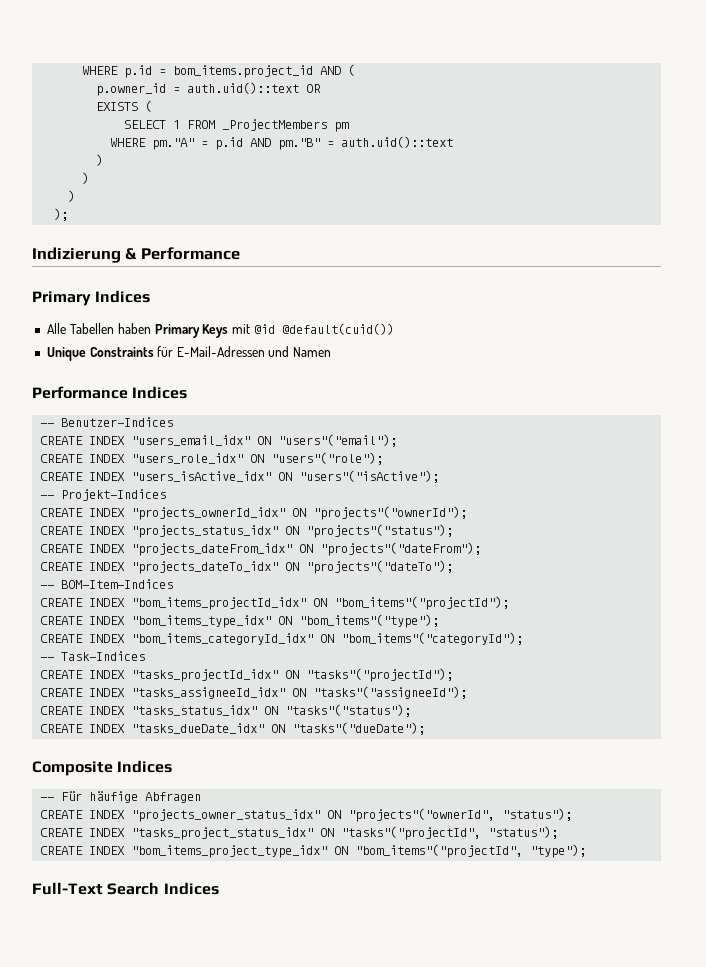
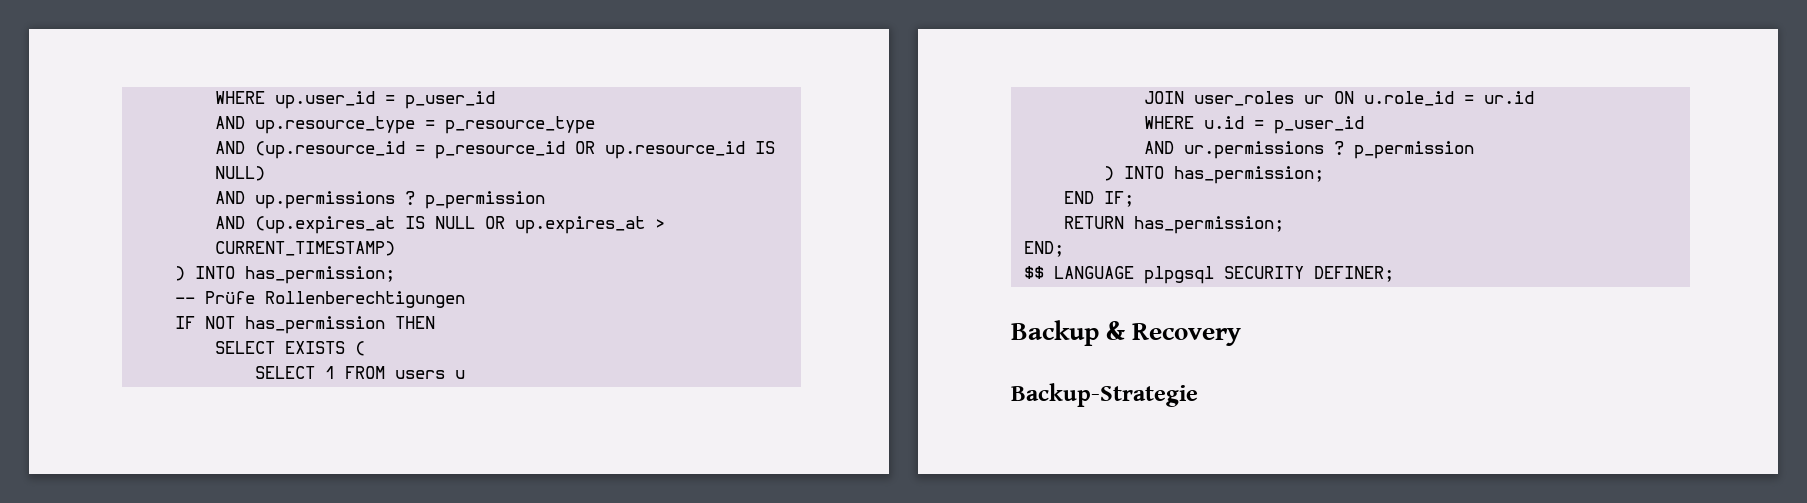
[82,64,356,78] [96,82,322,96] WHERE p.id = bom_items.project_id AND ( // p.owner_id = auth.uid()::text OR // -> [214,91,495,109] [214,116,595,134] [214,141,775,159] [214,166,265,181] [214,191,545,209] [214,216,665,234] [214,241,395,256] [174,266,395,284] [174,291,465,308] [174,316,435,334] [214,341,275,354] WHERE up.user_id = p_user_id // AND up.resource_type = p_resource_type // AND (up.resource_id = p_resource_id OR up.resource_id IS NULL) // AND up.permissions ? p_permission // AND (up.expires_at IS NULL OR up.expires_at > CURRENT_TIMESTAMP) // ) INTO has_permission; // -- Prüfe Rollenberechtigungen // IF NOT has_permission THEN // SELECT
[222,119,350,132] [110,136,454,150] [96,154,104,166] [82,172,90,184] [68,190,76,202] [54,208,69,221] [32,247,240,263] [32,290,151,306] [46,323,394,338] [46,346,332,361] [32,386,188,399] [40,417,174,427] [40,434,398,447] [40,452,384,465] [40,470,440,483] [40,489,167,501] [40,506,468,520] [40,524,454,538] [40,542,482,556] [40,560,454,574] [40,579,174,589] [40,596,510,610] [40,614,440,628] [40,632,524,645] [40,651,146,661] [40,668,454,682] [40,686,468,699] [40,704,412,717] [40,722,426,735] [32,760,173,776] [40,791,202,803] [40,808,573,822] [40,826,559,840] [40,844,587,858] [32,882,219,895] _ProjectMembers pm // WHERE pm."A" = p.id AND pm."B" = auth.uid()::text // ) // ) // ) // ); // Indizierung & Performance // Primary Indices // Alle Tabellen haben Primary Keys mit @id @default(cuid()) // Unique Constraints für E-Mail-Adressen und Namen // Performance Indices // -- Benutzer-Indices // CREATE INDEX "users_email_idx" ON "users"("email"); // CREATE INDEX "users_role_idx" ON "users"("role"); // CREATE INDEX "users_isActive_idx" ON "users"("isActive"); // -- Projekt-Indices // CREATE INDEX "projects_ownerId_idx" ON "projects"("ownerId"); // CREATE INDEX "projects_status_idx" ON "projects"("status"); // CREATE INDEX "projects_dateFrom_idx" ON "projects"("dateFrom"); // CREATE INDEX "projects_dateTo_idx" ON "projects"("dateTo"); // -- BOM-Item-Indices // CREATE INDEX "bom_items_projectId_idx" ON "bom_items"("projectId"); // CREATE INDEX "bom_items_type_idx" ON "bom_items"("type"); // CREATE INDEX "bom_items_categoryId_idx" ON "bom_items"("categoryId"); // -- Task-Indices // CREATE INDEX "tasks_projectId_idx" ON "tasks"("projectId"); // CREATE INDEX "tasks_assigneeId_idx" ON "tasks"("assigneeId"); // CREATE INDEX "tasks_status_idx" ON "tasks"("status"); // CREATE INDEX "tasks_dueDate_idx" ON "tasks"("dueDate"); // Composite Indices // -- Für häufige Abfragen // CREATE INDEX "projects_owner_status_idx" ON "projects"("ownerId", "status"); // CREATE INDEX "tasks_project_status_idx" ON "tasks"("projectId", "status"); // CREATE INDEX "bom_items_project_type_idx" ON "bom_items"("projectId", "type"); // Full-Text Search Indices -> [394,370,465,379] [1143,91,1534,106] [1143,116,1364,134] [1143,141,1474,159] [1103,166,1324,184] [1063,191,1134,207] [1063,216,1284,234] [1023,241,1064,257] [1023,266,1394,284] [1011,320,1242,346] [1011,383,1198,407] users u // JOIN user_roles ur ON u.role_id = ur.id // WHERE u.id = p_user_id // AND ur.permissions ? p_permission // ) INTO has_permission; // END IF; // RETURN has_permission; // END; // $$ LANGUAGE plpgsql SECURITY DEFINER; // Backup & Recovery // Backup-Strategie

